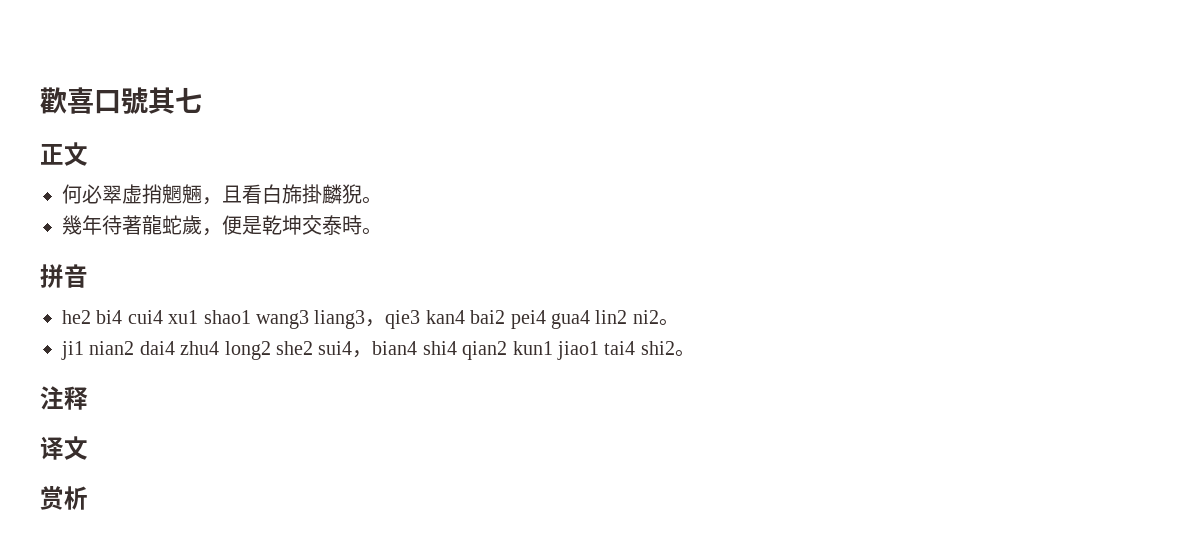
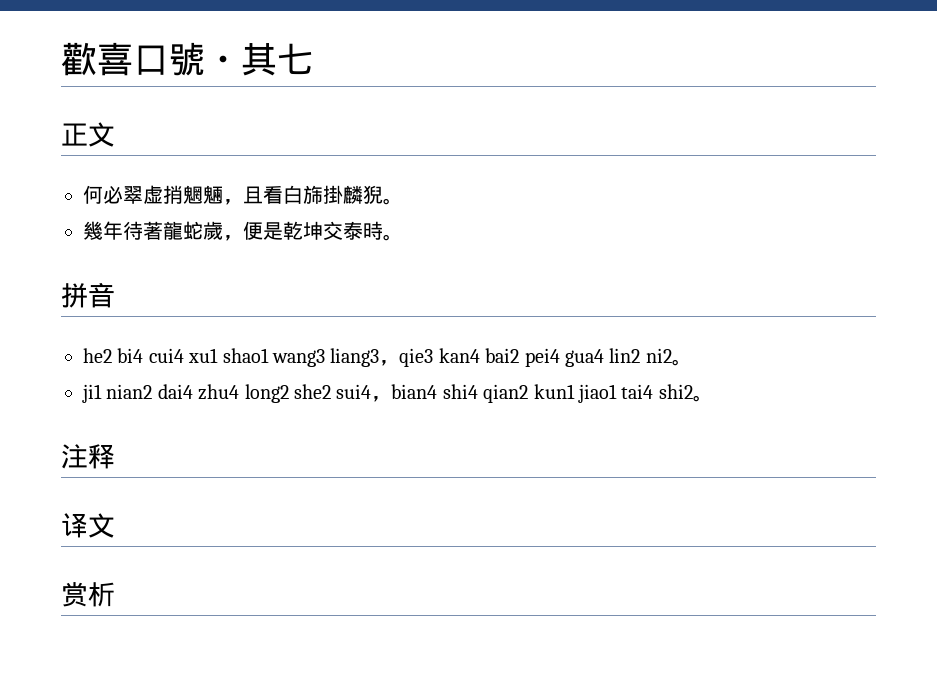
(148, 100) none -> [205,55,241,72] ・

